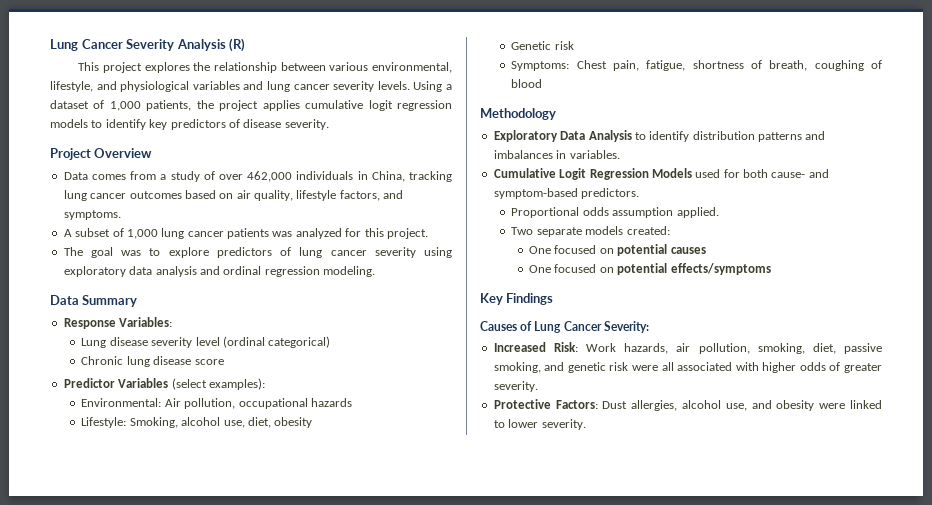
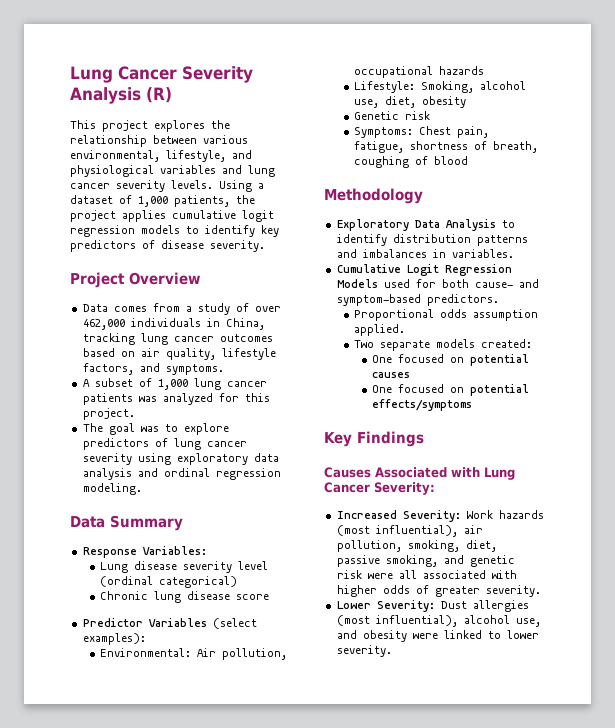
[520,321,533,331] of -> [375,467,480,478] Associated with
[553,342,669,354] Risk: Work hazards, -> [402,510,544,522] [336,525,458,537] Severity: Work hazards (most influential),
[493,399,678,411] Protective Factors: Dust allergies, -> [336,600,529,612] [336,615,458,627] Lower Severity: Dust allergies (most influential),

